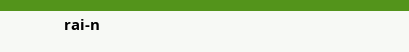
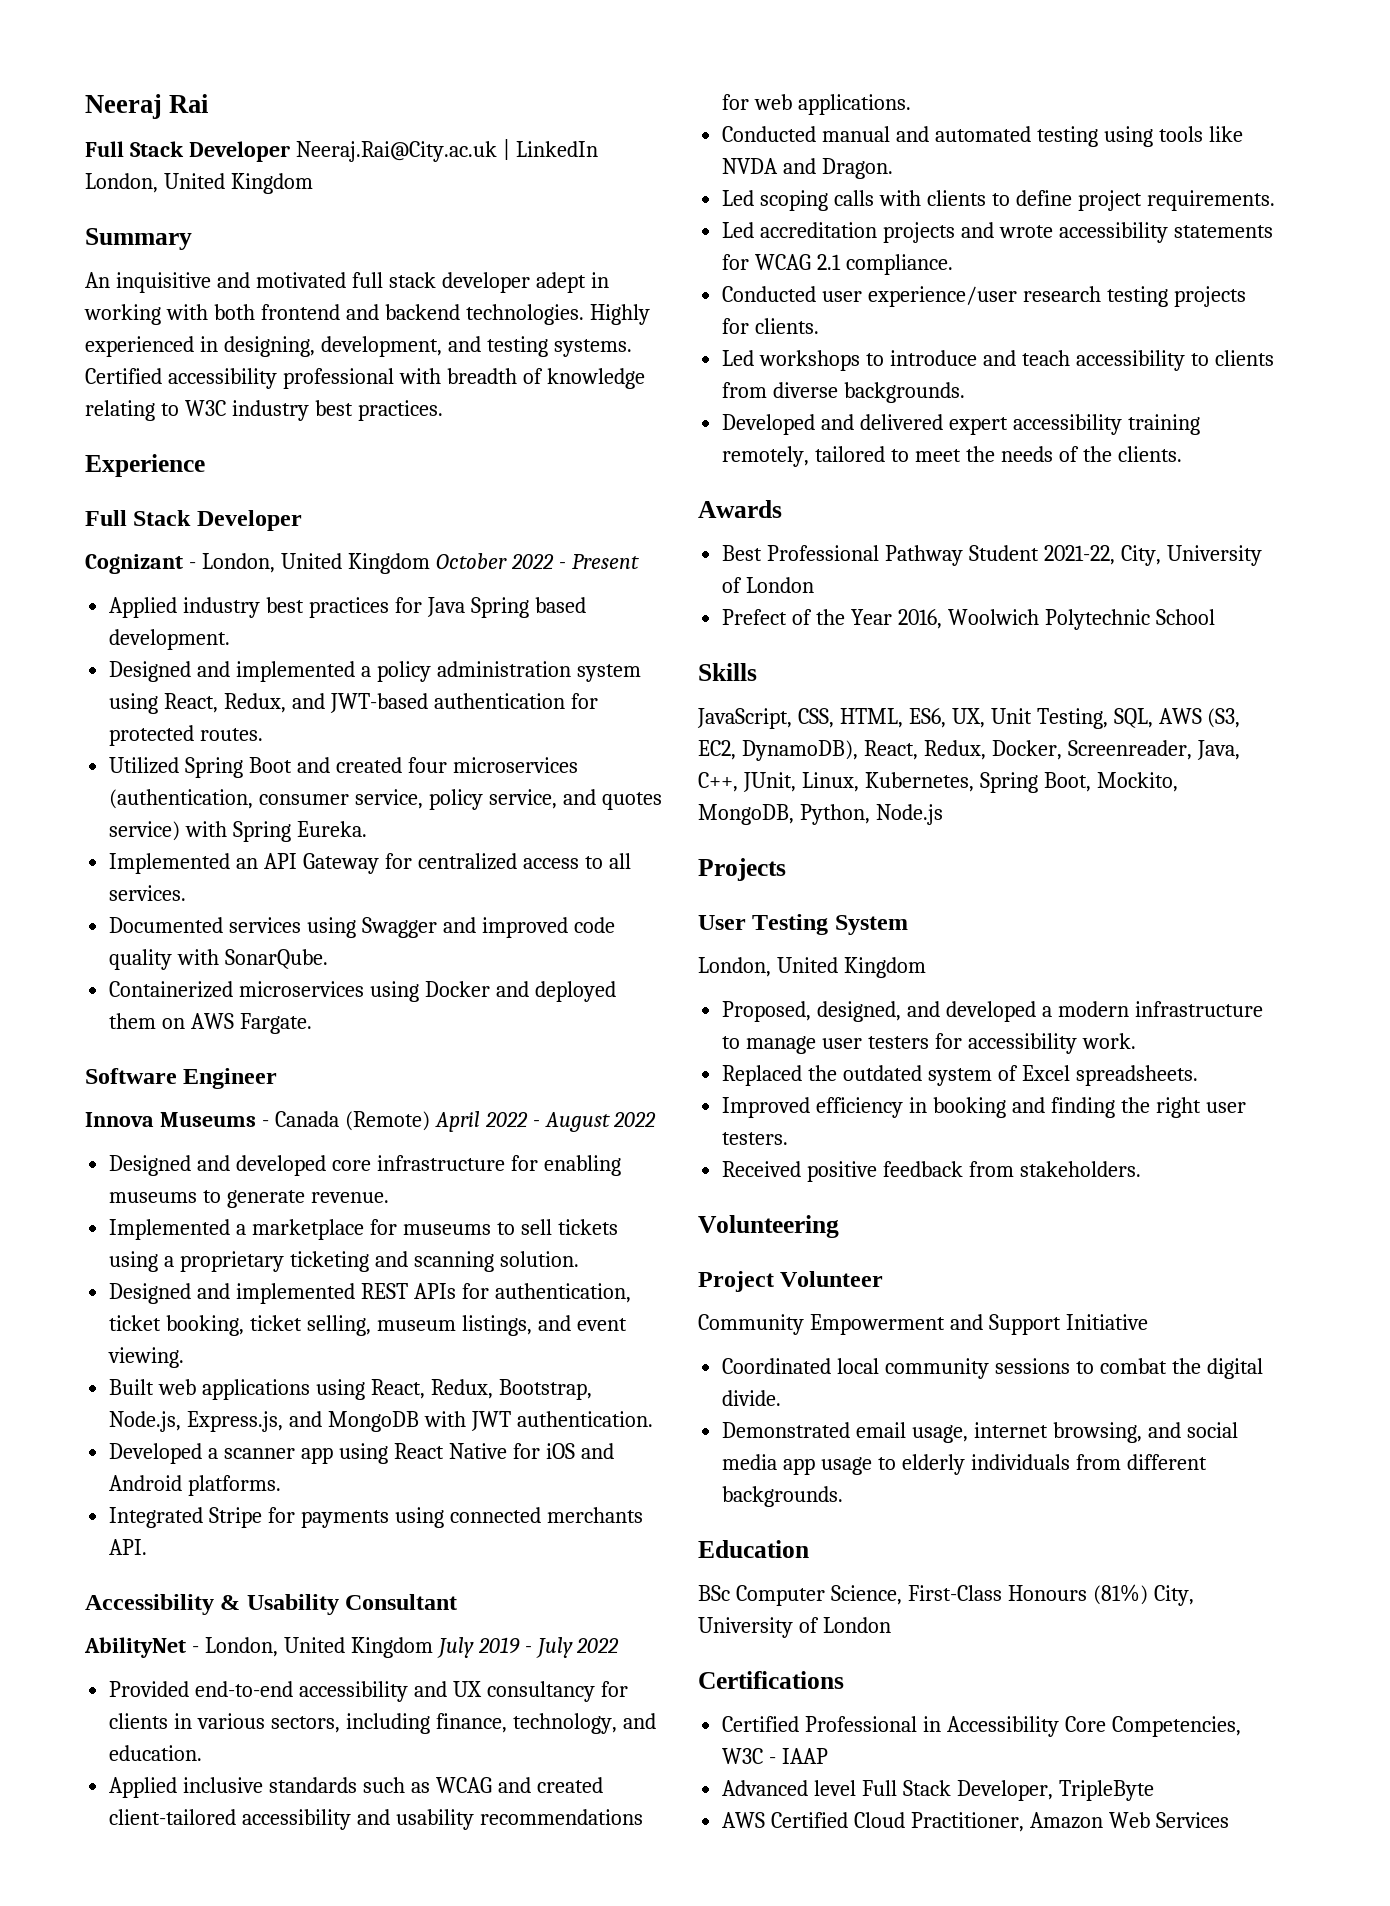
[64,19,100,30] rai-n -> [85,94,209,119] [85,139,598,162] [85,173,313,194] [85,228,192,250] [85,272,609,293] [84,304,650,325] [85,336,632,357] [85,368,645,389] [85,400,443,421] [85,454,205,477] [85,510,302,531] [85,553,639,574] [109,597,586,618] [109,629,231,650] [109,661,641,682] [109,693,598,714] [109,725,264,746] [109,757,578,778] [109,789,662,810] [109,821,368,842] [109,853,631,874] [109,885,187,901] [109,917,615,938] [109,949,329,970] [109,981,616,1002] [109,1013,313,1034] [85,1068,278,1089] [85,1111,657,1132] [109,1155,621,1176] [109,1190,390,1208] [109,1219,618,1240] [109,1251,579,1272] [109,1283,631,1304] [109,1315,627,1336] [108,1347,185,1368] [109,1379,592,1400] [109,1411,653,1432] [109,1443,614,1464] [109,1475,282,1496] [109,1507,643,1528] [109,1539,148,1555] [85,1594,458,1615] [84,1637,620,1658] [109,1681,628,1702] [109,1713,656,1734] [109,1745,203,1761] [109,1777,603,1798] [109,1809,643,1830] [722,94,912,115] [722,126,1243,147] [722,158,894,179] [722,190,1275,211] [722,222,1273,243] [722,254,954,275] [722,286,1246,307] [722,318,820,334] [722,350,1274,371] [722,382,966,403] [722,414,1200,435] [722,446,1182,467] [698,500,782,518] [722,545,1262,566] [722,577,815,593] [722,609,1215,630] [698,663,757,681] [697,708,1241,729] [698,740,1240,761] [698,772,1178,793] [698,804,943,825] [698,858,786,881] [698,914,908,935] [698,957,926,978] [722,1001,1263,1022] [722,1033,1136,1054] [722,1065,1198,1086] [722,1097,1246,1118] [722,1132,789,1145] [722,1161,1141,1182] [698,1215,839,1238] [698,1271,884,1292] [698,1314,1148,1335] [722,1358,1263,1379] [722,1390,782,1406] [722,1422,1238,1443] [722,1454,1207,1475] [722,1486,844,1507] [698,1540,809,1558] [698,1584,1194,1606] [698,1617,891,1638] [698,1671,844,1689] [722,1716,1241,1737] [722,1748,829,1764] [722,1780,1154,1801] [722,1812,1229,1832] Neeraj Rai // Full Stack Developer Neeraj.Rai@City.ac.uk | LinkedIn London, United Kingdom // Summary // An inquisitive and motivated full stack developer adept in working with both frontend and backend technologies. Highly experienced in designing, development, and testing systems. Certified accessibility professional with breadth of knowledge relating to W3C industry best practices. // Experience // Full Stack Developer // Cognizant - London, United Kingdom October 2022 - Present // Applied industry best practices for Java Spring based development. // Designed and implemented a policy administration system using React, Redux, and JWT-based authentication for protected routes. // Utilized Spring Boot and created four microservices (authentication, consumer service, policy service, and quotes service) with Spring Eureka. // Implemented an API Gateway for centralized access to all services. // Documented services using Swagger and improved code quality with SonarQube. // Containerized microservices using Docker and deployed them on AWS Fargate. // Software Engineer // Innova Museums - Canada (Remote) April 2022 - August 2022 // Designed and developed core infrastructure for enabling museums to generate revenue. // Implemented a marketplace for museums to sell tickets using a proprietary ticketing and scanning solution. // Designed and implemented REST APIs for authentication, ticket booking, ticket selling, museum listings, and event viewing. // Built web applications using React, Redux, Bootstrap, Node.js, Express.js, and MongoDB with JWT authentication. // Developed a scanner app using React Native for iOS and Android platforms. // Integrated Stripe for payments using connected merchants API. // Accessibility & Usability Consultant // AbilityNet - London, United Kingdom July 2019 - July 2022 // Provided end-to-end accessibility and UX consultancy for clients in various sectors, including finance, technology, and education. // Applied inclusive standards such as WCAG and created client-tailored accessibility and usability recommendations for web applications. // Conducted manual and automated testing using tools like NVDA and Dragon. // Led scoping calls with clients to define project requirements. // Led accreditation projects and wrote accessibility statements for WCAG 2.1 compliance. // Conducted user experience/user research testing projects for clients. // Led workshops to introduce and teach accessibility to clients from diverse backgrounds. // Developed and delivered expert accessibility training remotely, tailored to meet the needs of the clients. // Awards // Best Professional Pathway Student 2021-22, City, University of London // Prefect of the Year 2016, Woolwich Polytechnic School // Skills // JavaScript, CSS, HTML, ES6, UX, Unit Testing, SQL, AWS (S3, EC2, DynamoDB), React, Redux, Docker, Screenreader, Java, C++, JUnit, Linux, Kubernetes, Spring Boot, Mockito, MongoDB, Python, Node.js // Projects // User Testing System // London, United Kingdom // Proposed, designed, and developed a modern infrastructure to manage user testers for accessibility work. // Replaced the outdated system of Excel spreadsheets. // Improved efficiency in booking and finding the right user testers. // Received positive feedback from stakeholders. // Volunteering // Project Volunteer // Community Empowerment and Support Initiative // Coordinated local community sessions to combat the digital divide. // Demonstrated email usage, internet browsing, and social media app usage to elderly individuals from different backgrounds. // Education // BSc Computer Science, First-Class Honours (81%) City, University of London // Certifications // Certified Professional in Accessibility Core Competencies, W3C - IAAP // Advanced level Full Stack Developer, TripleByte // AWS Certified Cloud Practitioner, Amazon Web Services

